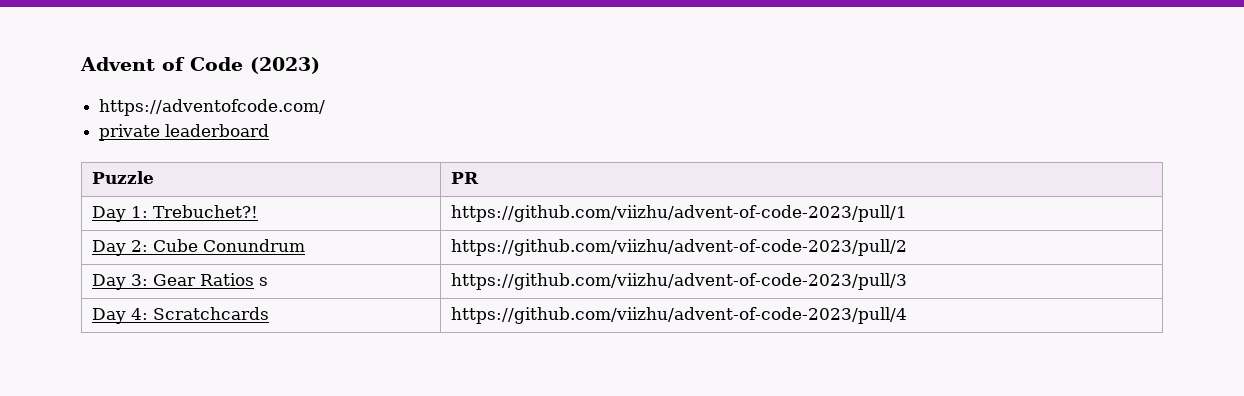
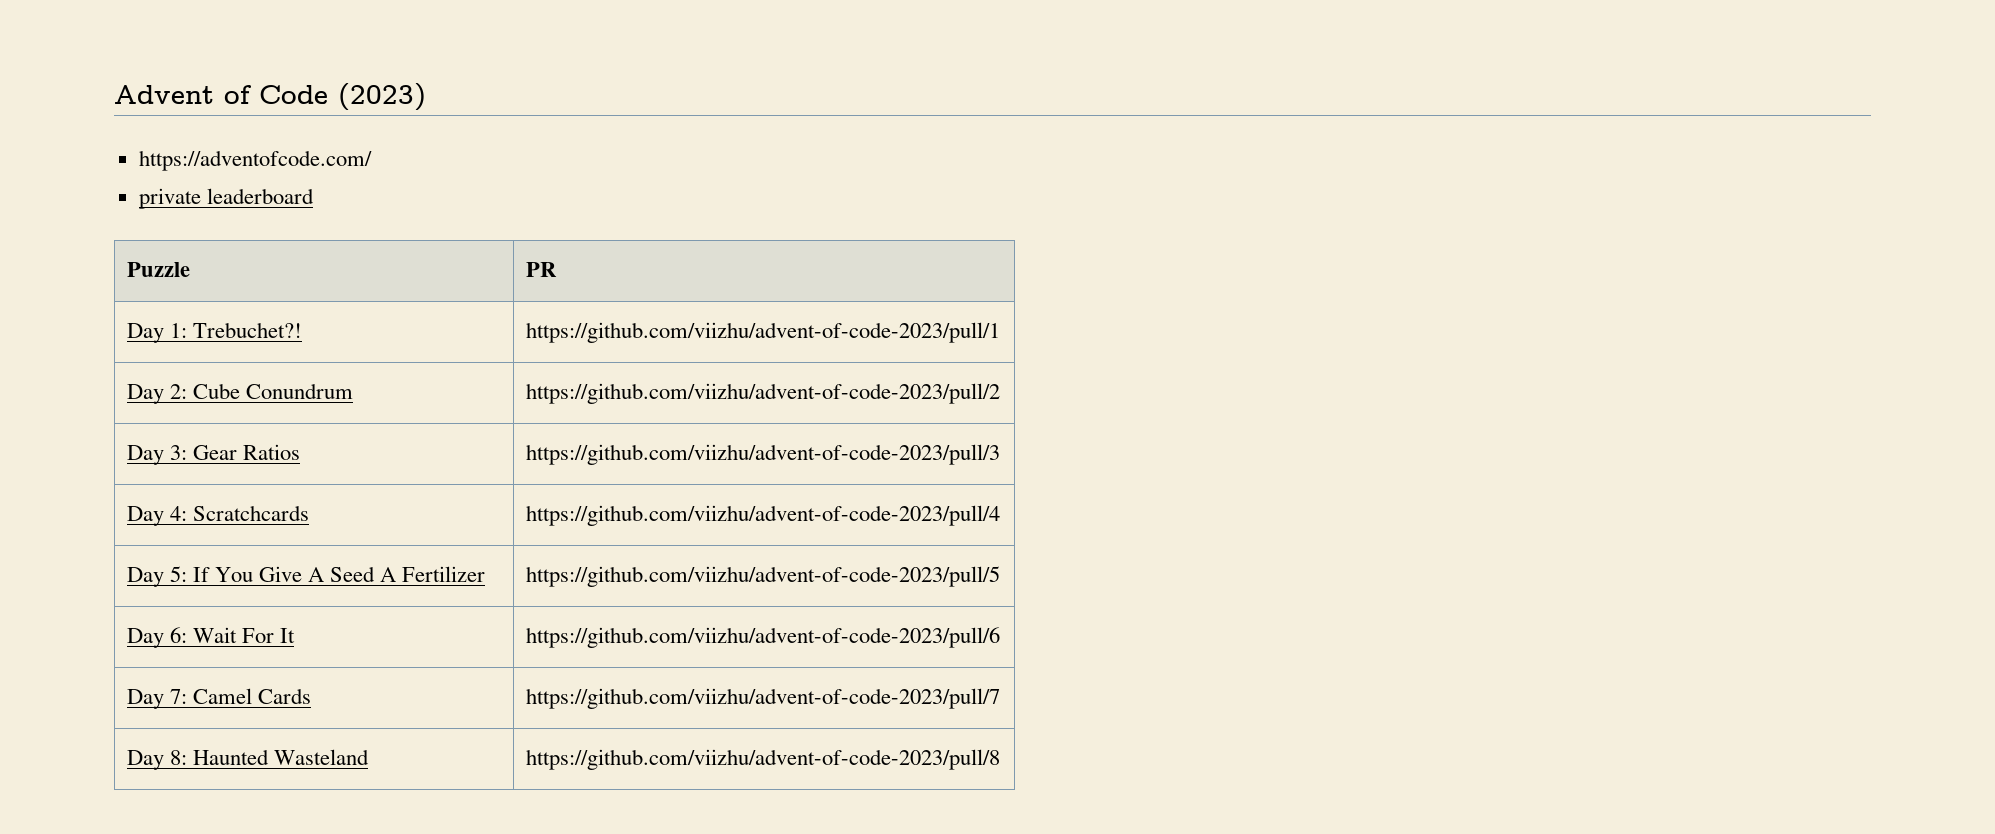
[258,277,268,286] s -> (301, 452) none
(907, 315) none -> [126,566,486,587] [525,566,1000,587] [126,627,296,648] [525,627,1000,648] [126,688,312,709] [525,688,1000,709] [126,749,370,770] [525,749,1000,770] // Day 5: If You Give A Seed A Fertilizer | https://github.com/viizhu/advent-of-code-2023/pull/5 // Day 6: Wait For It | https://github.com/viizhu/advent-of-code-2023/pull/6 // Day 7: Camel Cards | https://github.com/viizhu/advent-of-code-2023/pull/7 // Day 8: Haunted Wasteland | https://github.com/viizhu/advent-of-code-2023/pull/8

